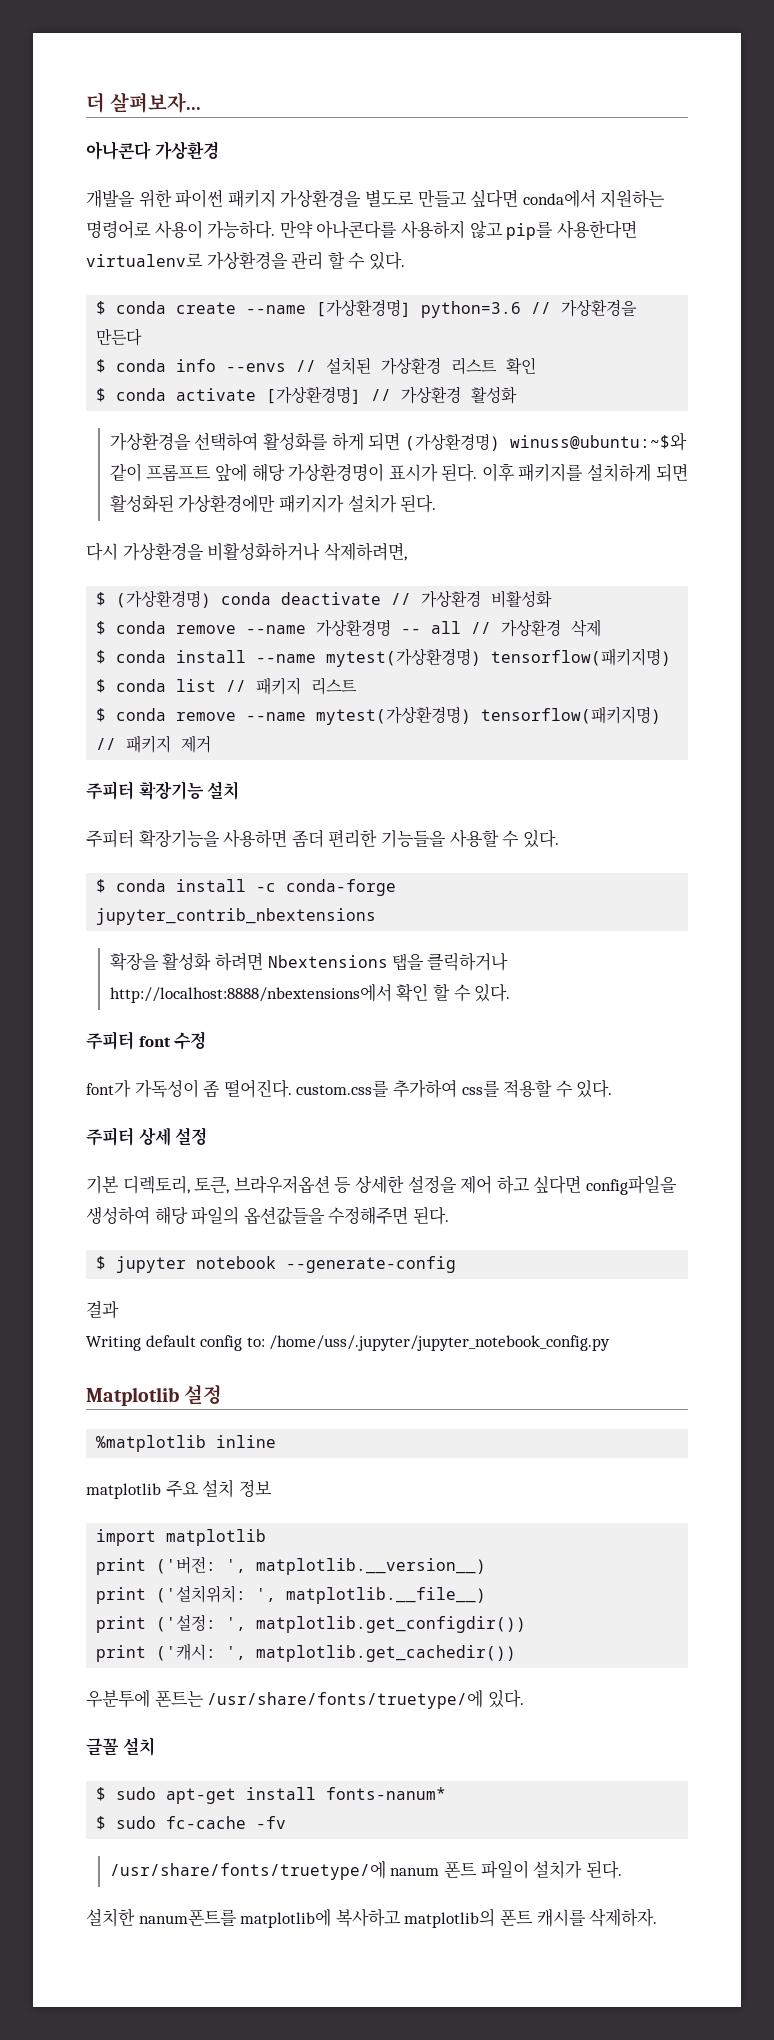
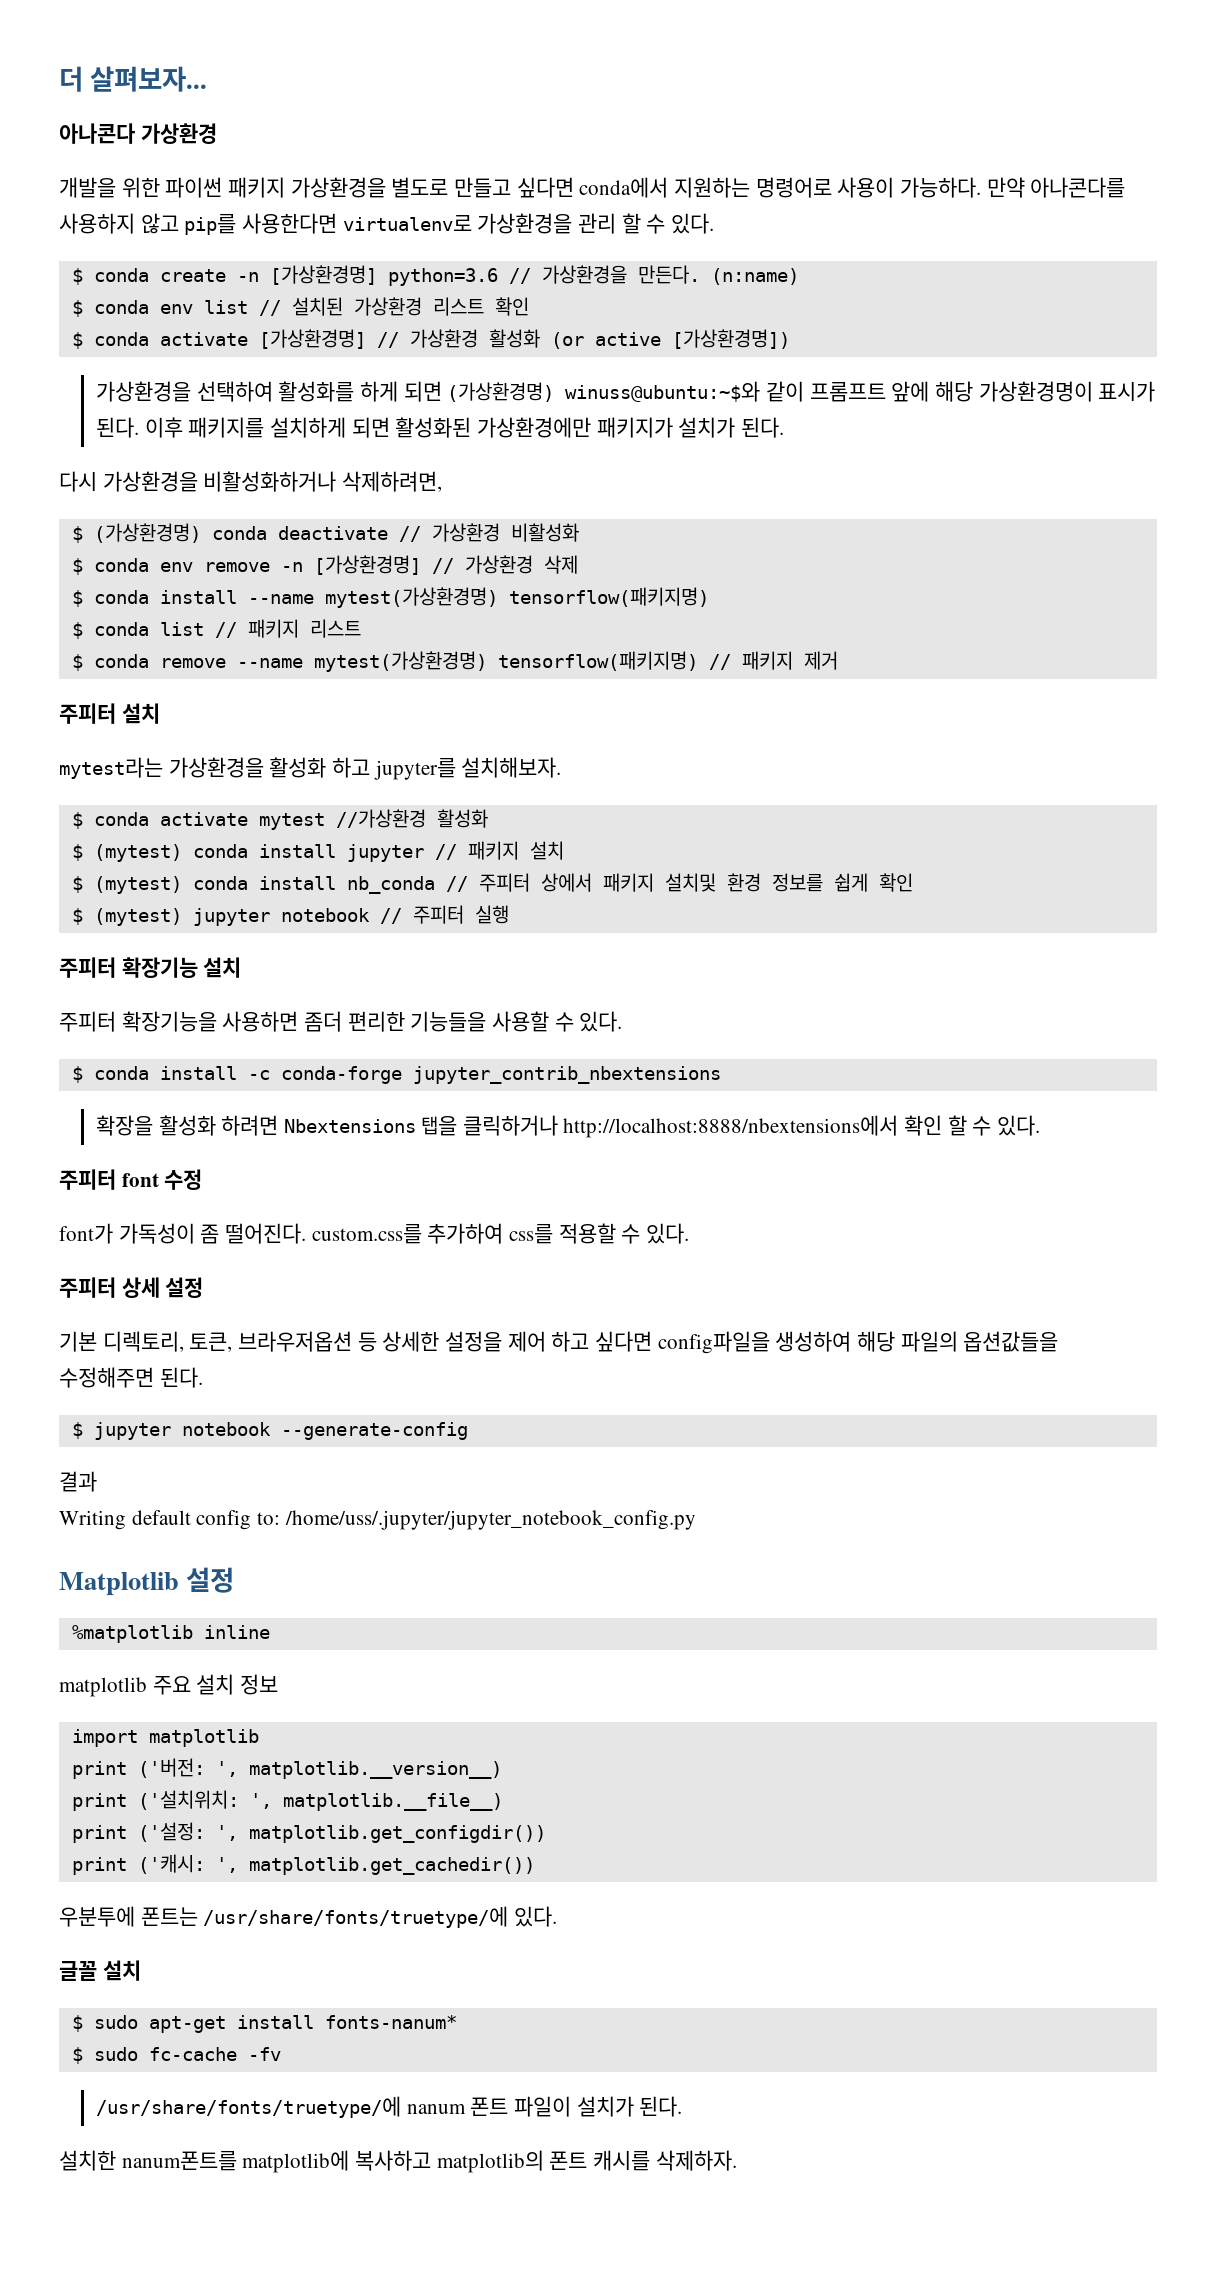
[246,305,307,314] --name -> [236,272,259,282] -n
[96,328,143,346] [96,359,287,373] 만든다 // $ conda info --envs -> [637,265,799,285] [71,300,248,317] 만든다. (n:name) // $ conda env list
(518, 395) none -> [550,329,790,349] (or active [가상환경명])
[176,619,462,637] remove --name 가상환경명 -- all -> [159,555,421,575] env remove -n [가상환경명]
(212, 744) none -> [59,703,160,724] [59,757,562,780] [71,809,488,830] [71,841,564,862] [71,873,913,894] [71,905,509,926] // 주피터 설치 // mytest라는 가상환경을 활성화 하고 jupyter를 설치해보자. // $ conda activate mytest //가상환경 활성화 // $ (mytest) conda install jupyter // 패키지 설치 // $ (mytest) conda install nb_conda // 주피터 상에서 패키지 설치및 환경 정보를 쉽게 확인 // $ (mytest) jupyter notebook // 주피터 실행

